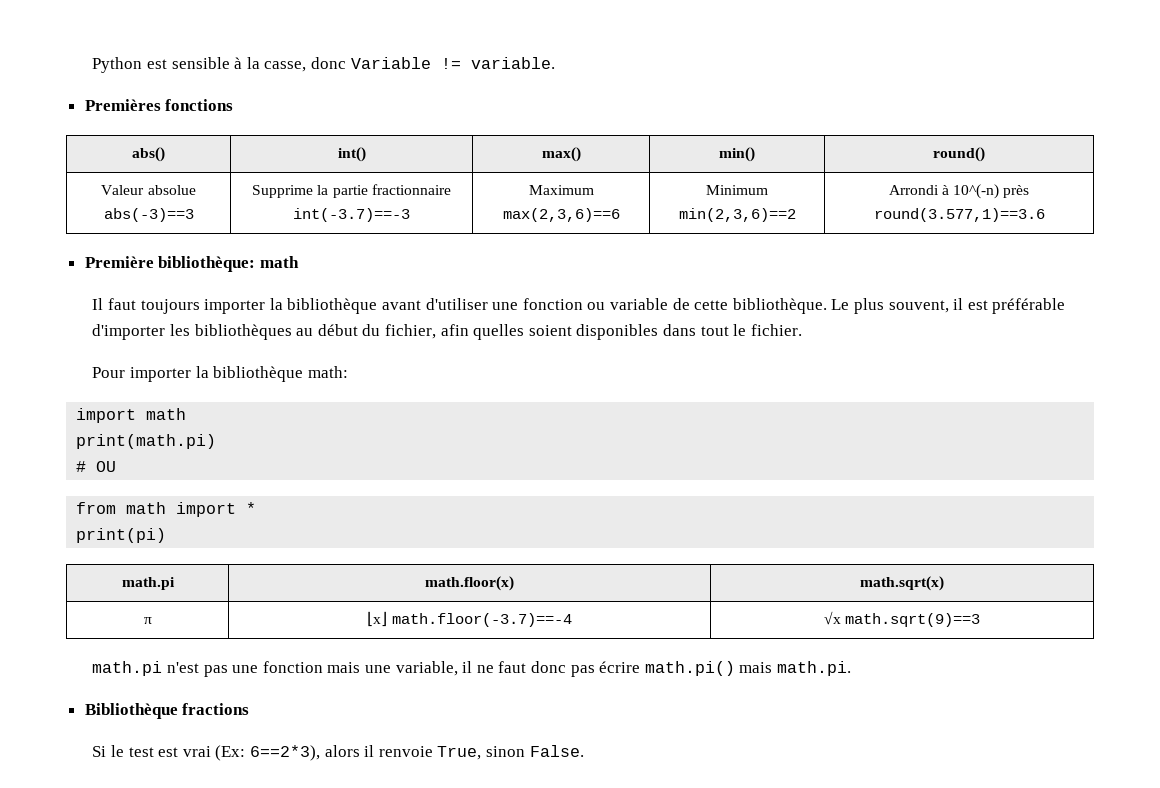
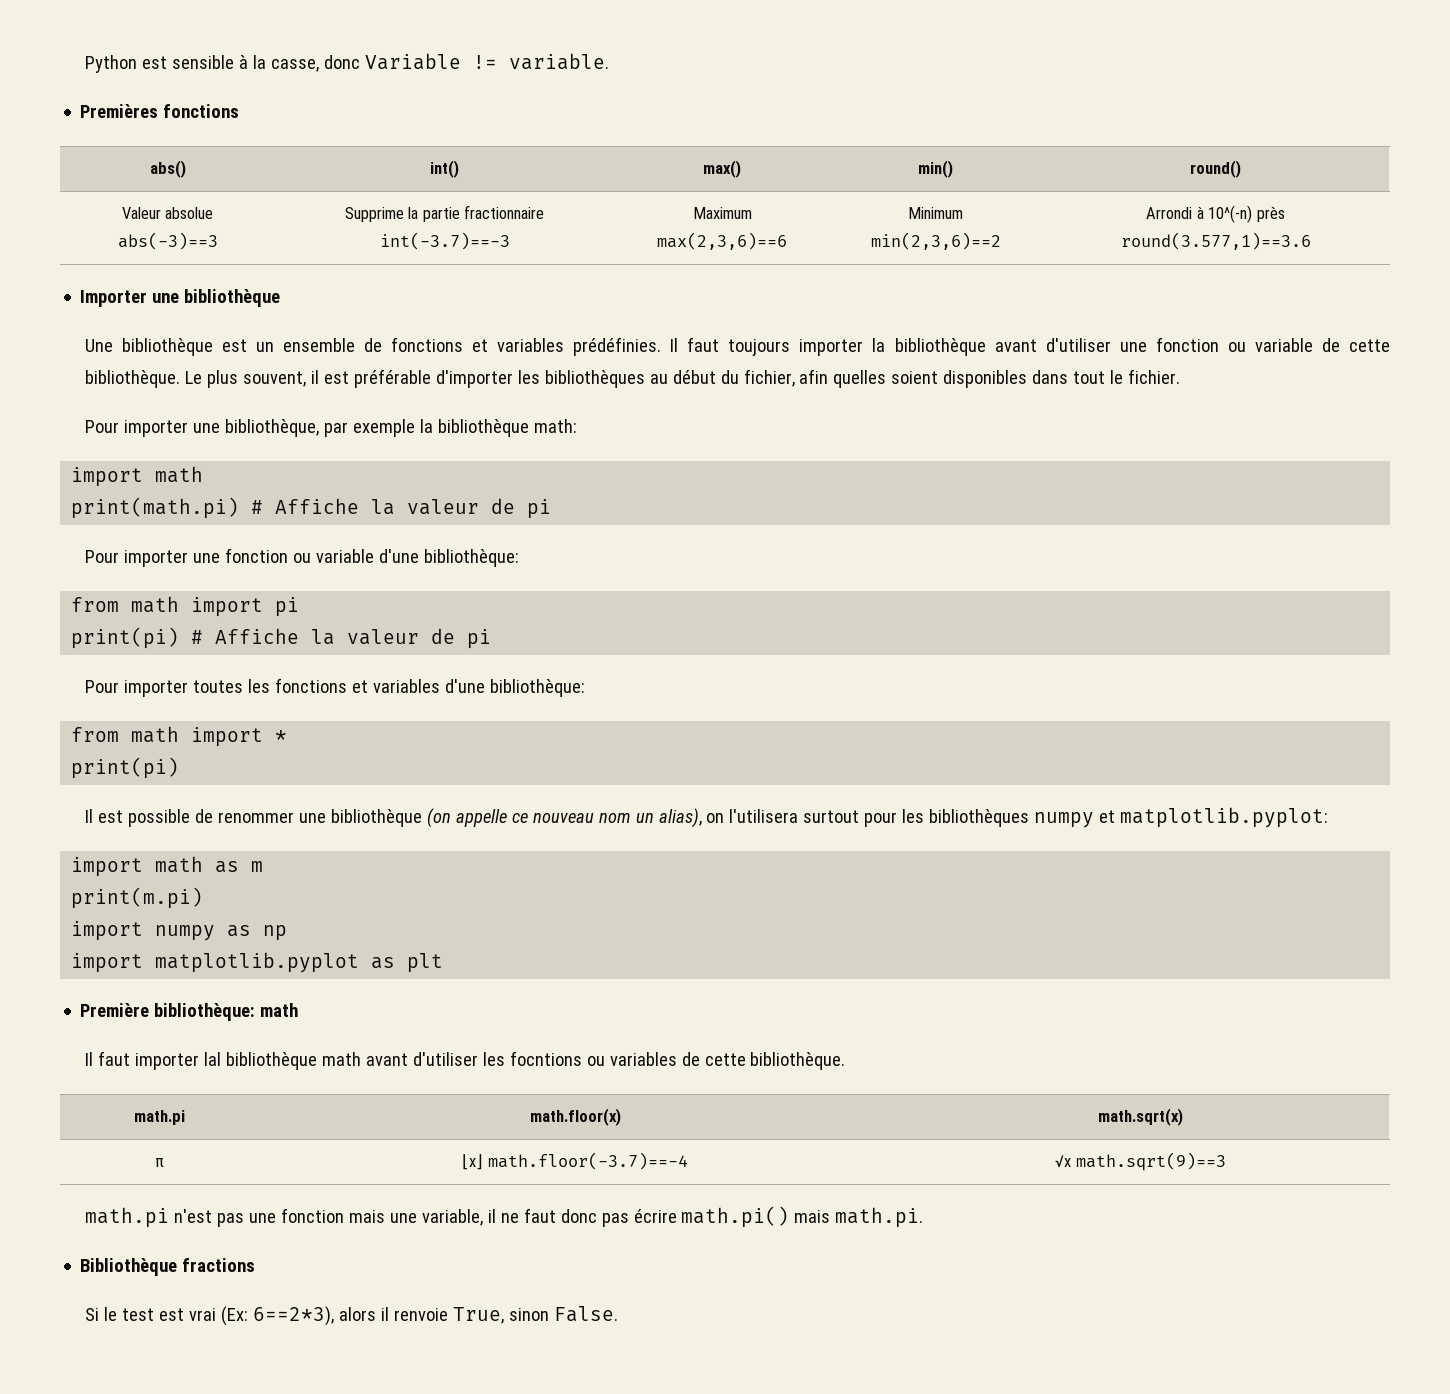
[84,256,299,272] Première bibliothèque: math // -> [80,289,281,307] [84,337,662,356] Importer une bibliothèque // Une bibliothèque est un ensemble de fonctions et variables prédéfinies.
(192, 374) none -> [192,419,415,437] une bibliothèque, par exemple
[76,461,117,472] // # OU -> [251,498,552,519] [84,548,519,567] [71,596,300,617] [71,627,492,649] [84,678,585,697] # Affiche la valeur de pi // Pour importer une fonction ou variable d'une bibliothèque: // from math import pi // print(pi) # Affiche la valeur de pi // Pour importer toutes les fonctions et variables d'une bibliothèque:
(167, 535) none -> [84,807,1329,828] [71,856,264,877] [71,887,204,909] [71,921,288,941] [71,952,444,973] [80,1003,299,1021] [84,1051,846,1070] // Il est possible de renommer une bibliothèque (on appelle ce nouveau nom un alias), on l'utilisera surtout pour les bibliothèques numpy et matplotlib.pyplot: // import math as m // print(m.pi) // import numpy as np // import matplotlib.pyplot as plt // Première bibliothèque: math // Il faut importer lal bibliothèque math avant d'utiliser les focntions ou variables de cette bibliothèque.

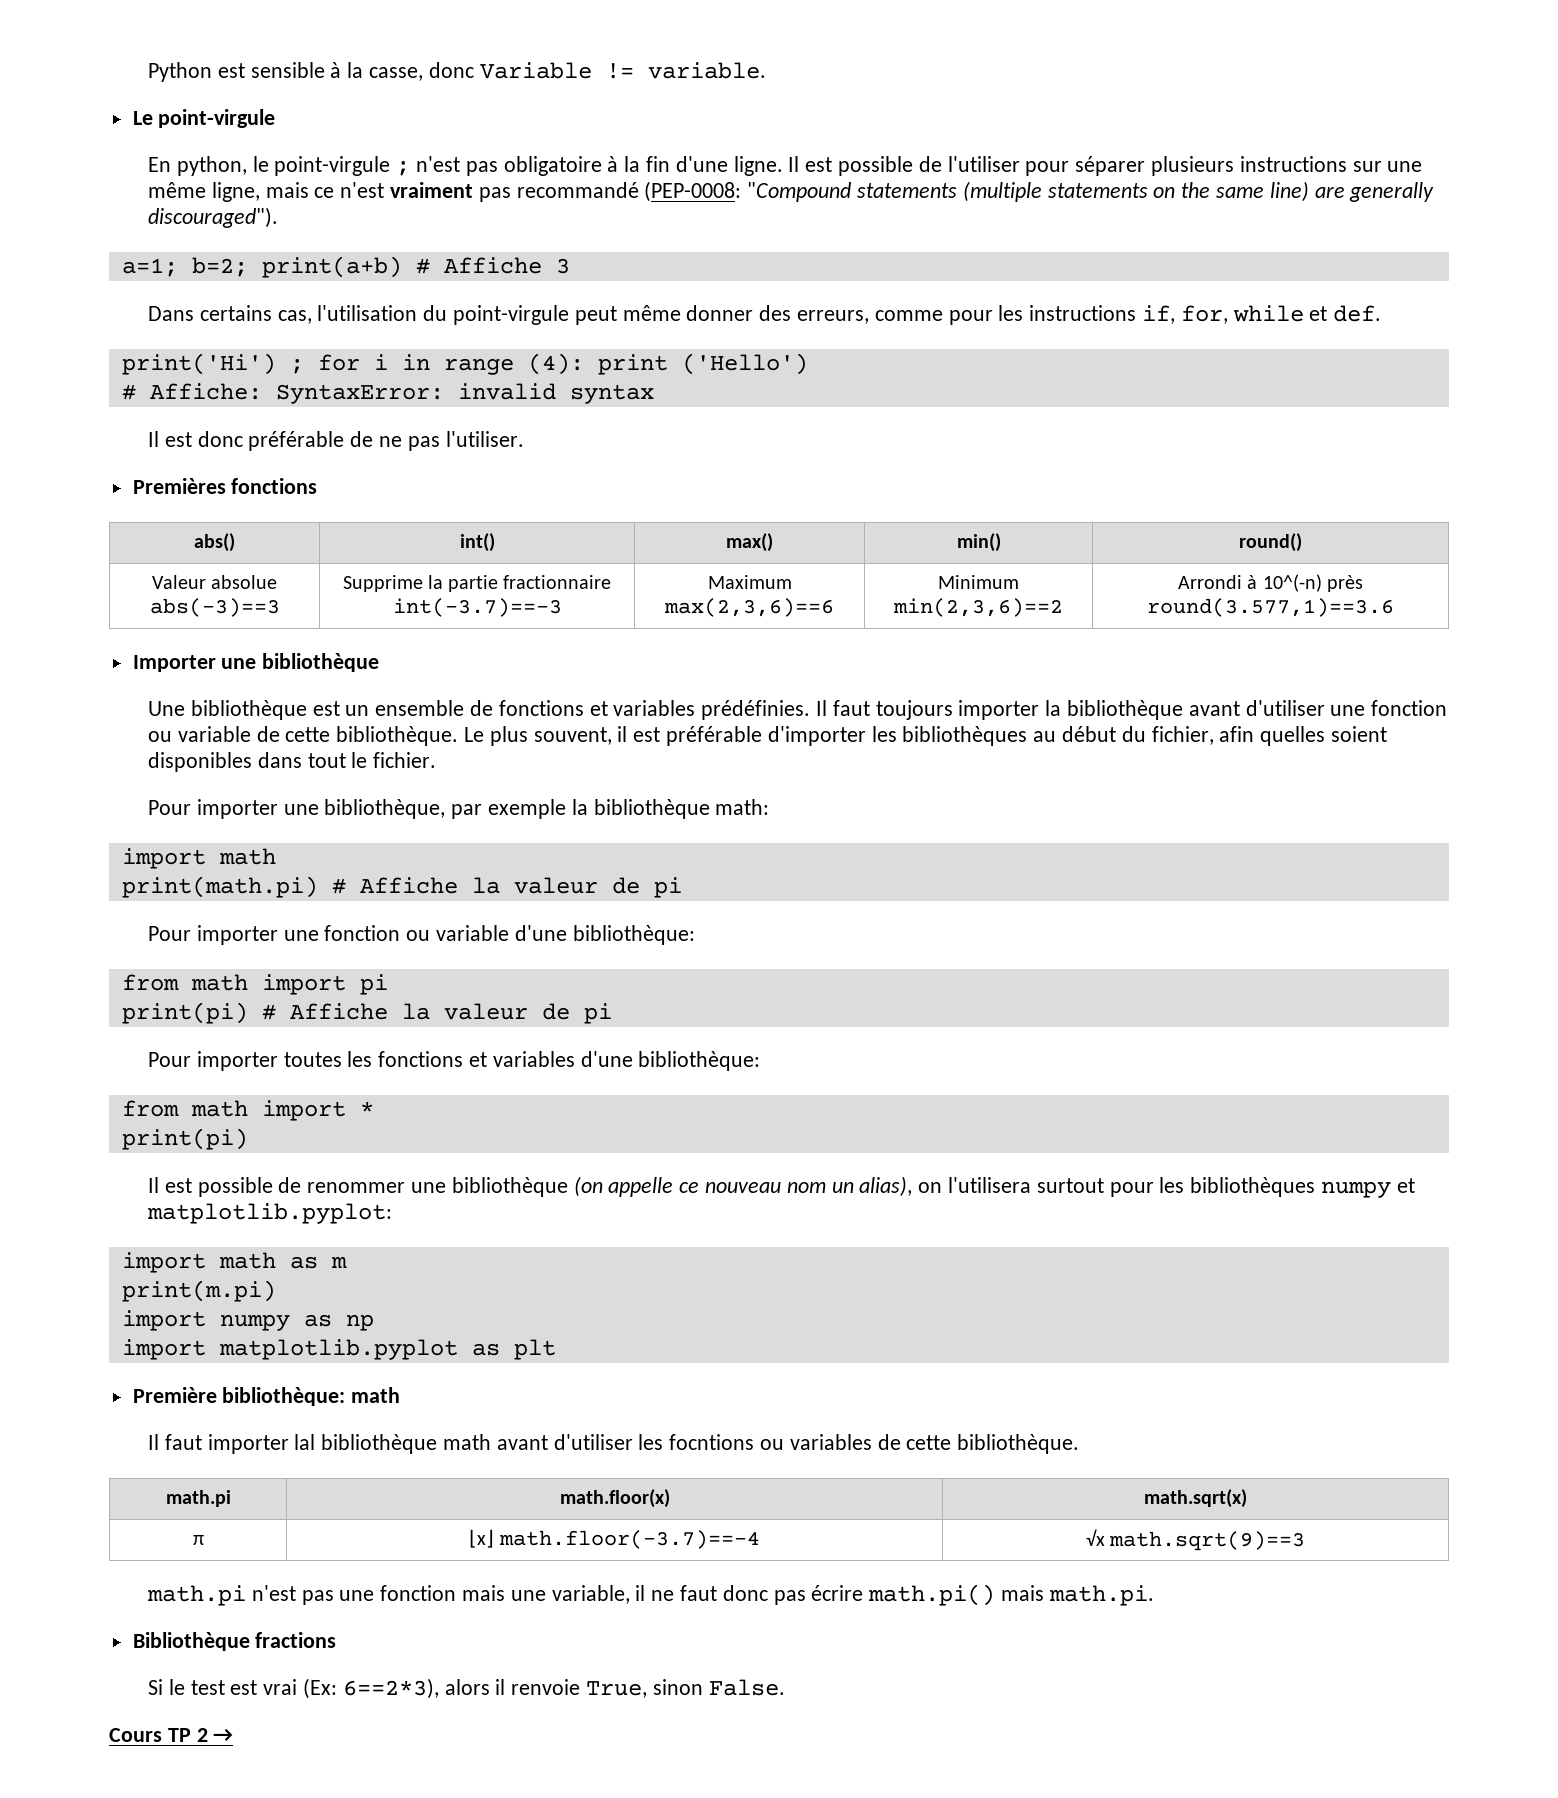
(609, 61) none -> [132,109,276,128] [147,156,1423,176] [147,181,1435,202] [147,207,278,228] [121,256,570,278] [147,305,1382,325] [121,353,808,375] [121,383,654,404] [147,431,524,451] // Le point-virgule // En python, le point-virgule ; n'est pas obligatoire à la fin d'une ligne. Il est possible de l'utiliser pour séparer plusieurs instructions sur une même ligne, mais ce n'est vraiment pas recommandé (PEP-0008: "Compound statements (multiple statements on the same line) are generally discouraged"). // a=1; b=2; print(a+b) # Affiche 3 // Dans certains cas, l'utilisation du point-virgule peut même donner des erreurs, comme pour les instructions if, for, while et def. // print('Hi') ; for i in range (4): print ('Hello') // # Affiche: SyntaxError: invalid syntax // Il est donc préférable de ne pas l'utiliser.
(618, 1314) none -> [109,1728,234,1742] // Cours TP 2 →

